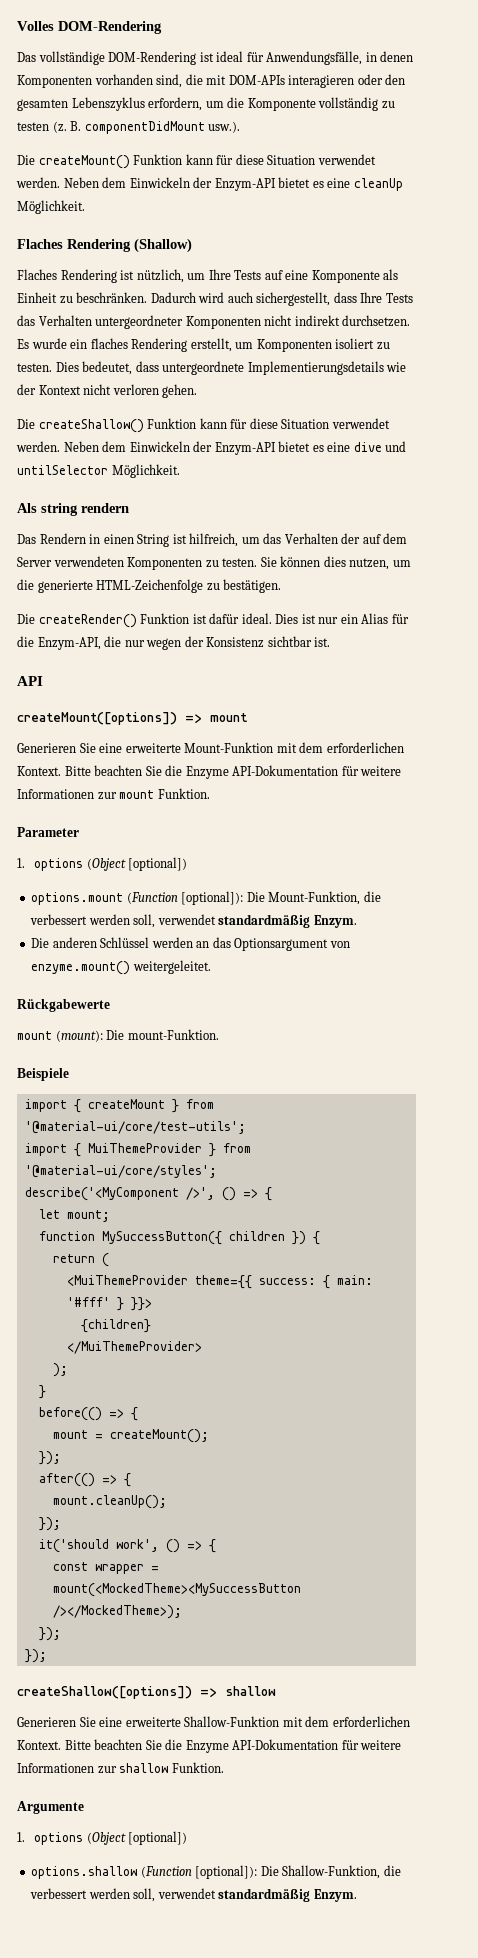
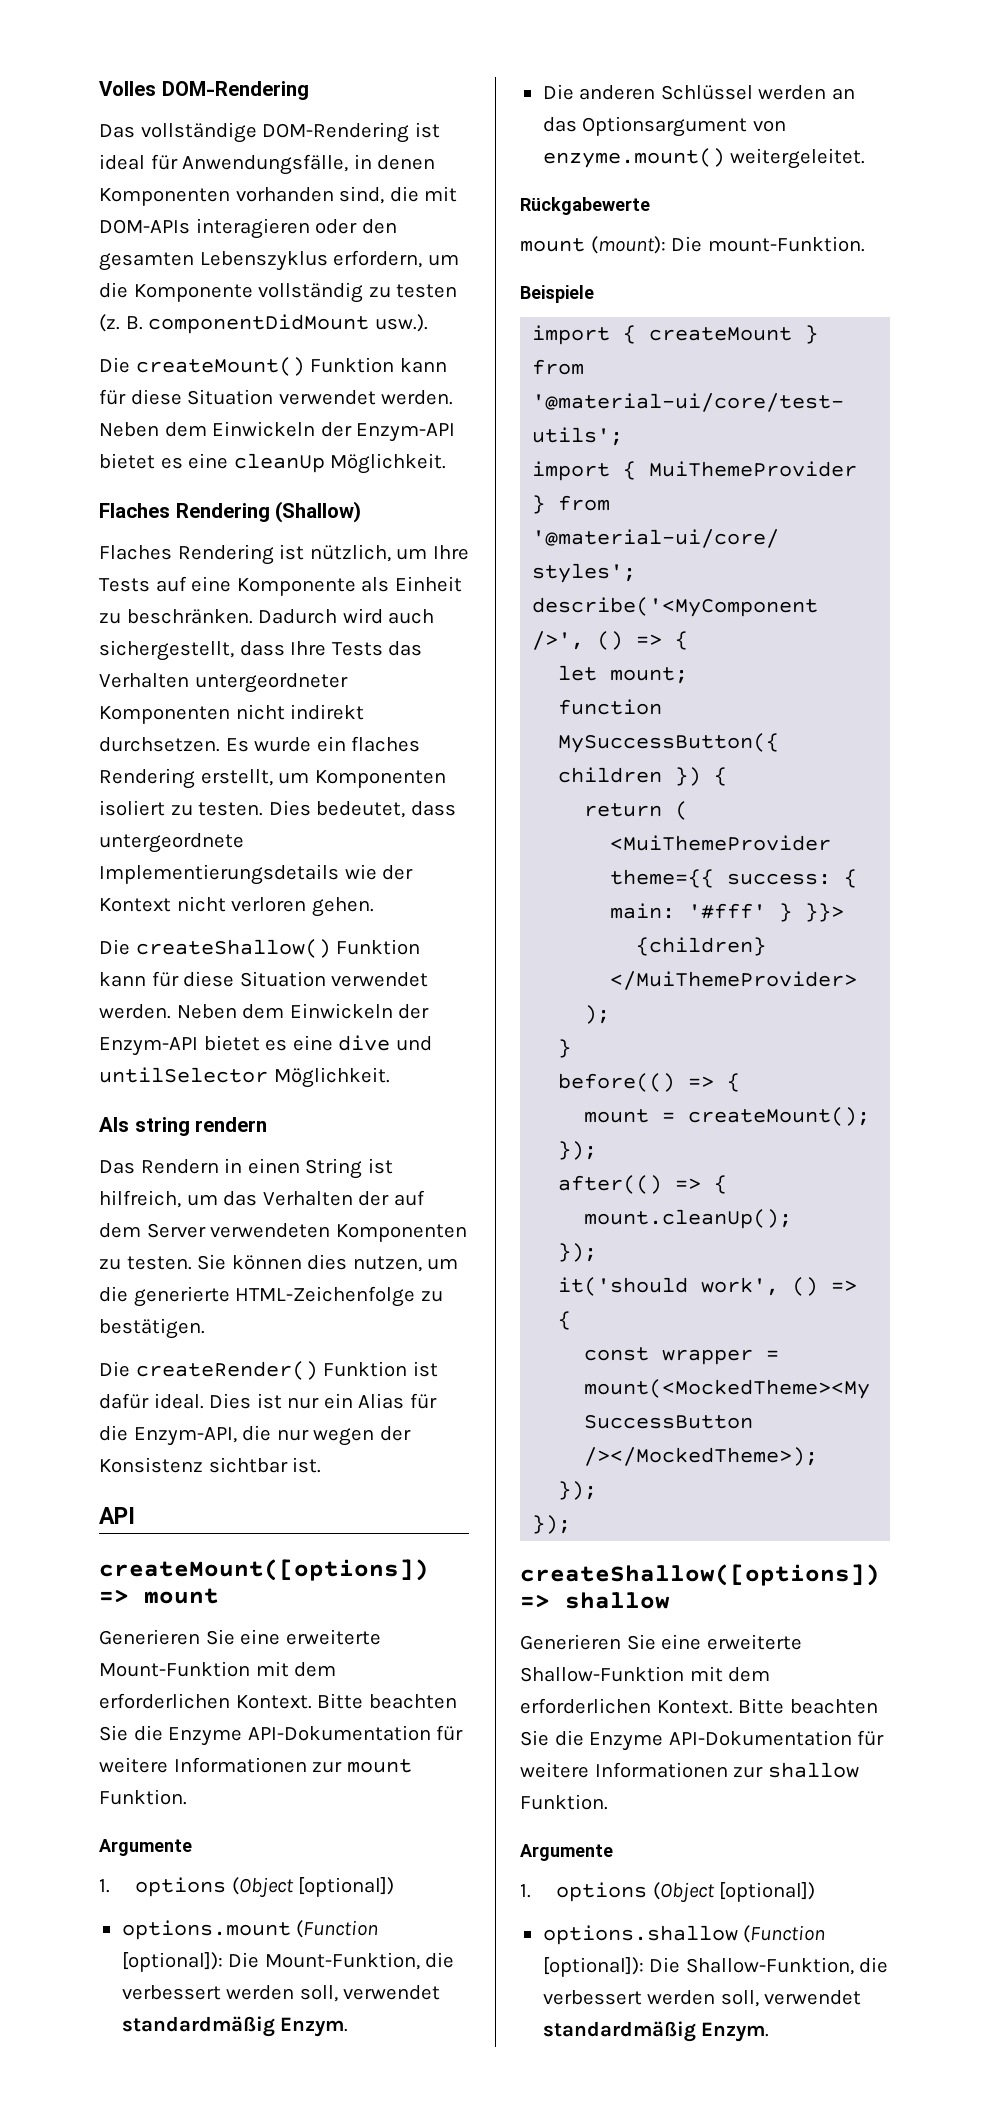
[17,827,79,837] Parameter -> [99,1839,192,1856] Argumente

